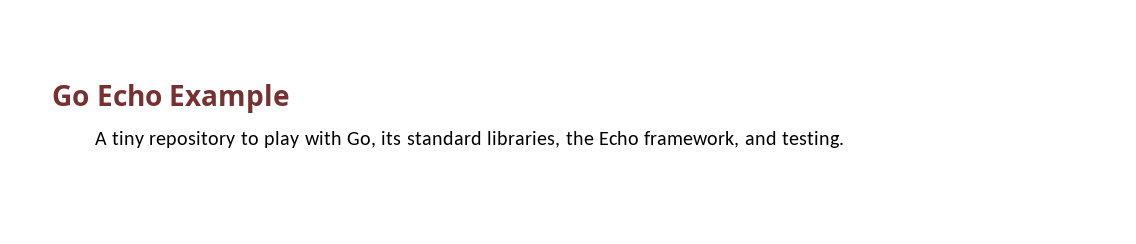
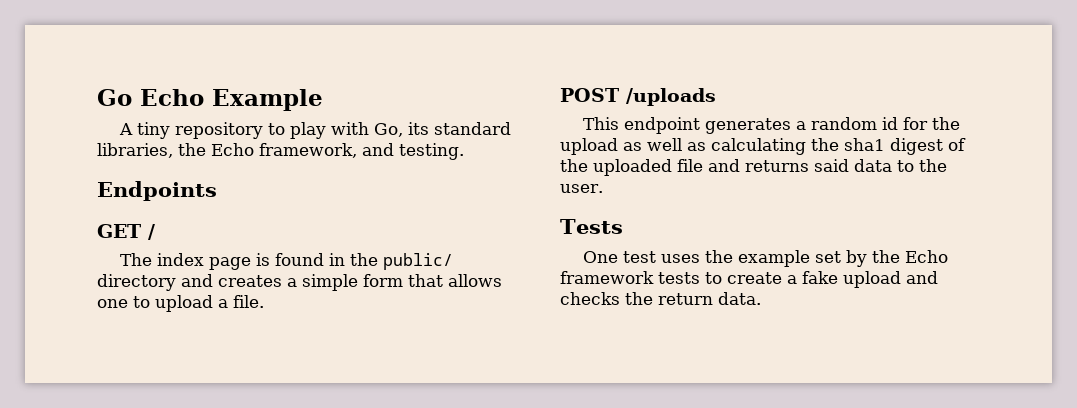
(845, 139) none -> [97,181,217,201] [97,224,155,240] [120,253,454,270] [97,274,502,291] [97,295,264,312] [560,88,716,106] [583,117,961,134] [560,138,966,155] [560,159,947,176] [560,184,603,193] [560,219,623,234] [583,250,949,267] [560,271,938,288] [560,292,761,305] // Endpoints // GET / // The index page is found in the public/ directory and creates a simple form that allows one to upload a file. // POST /uploads // This endpoint generates a random id for the upload as well as calculating the sha1 digest of the uploaded file and returns said data to the user. // Tests // One test uses the example set by the Echo framework tests to create a fake upload and checks the return data.

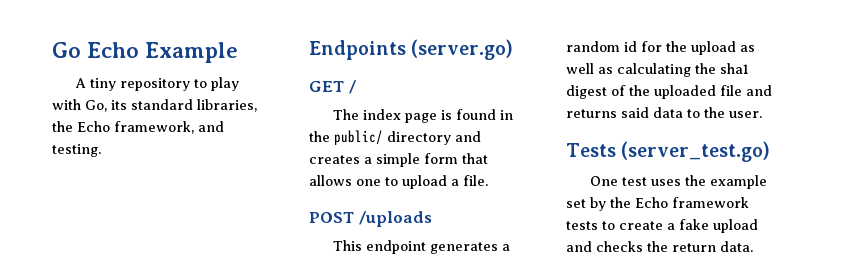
(217, 191) none -> [411,39,514,60] (server.go)
(623, 226) none -> [621,141,771,162] (server_test.go)

